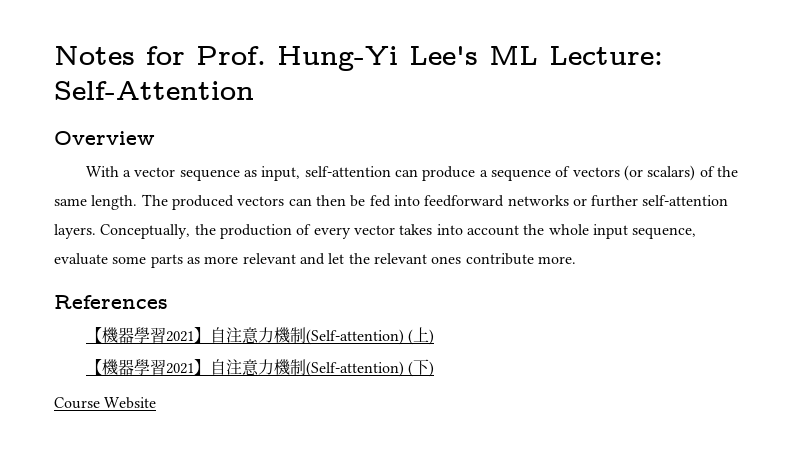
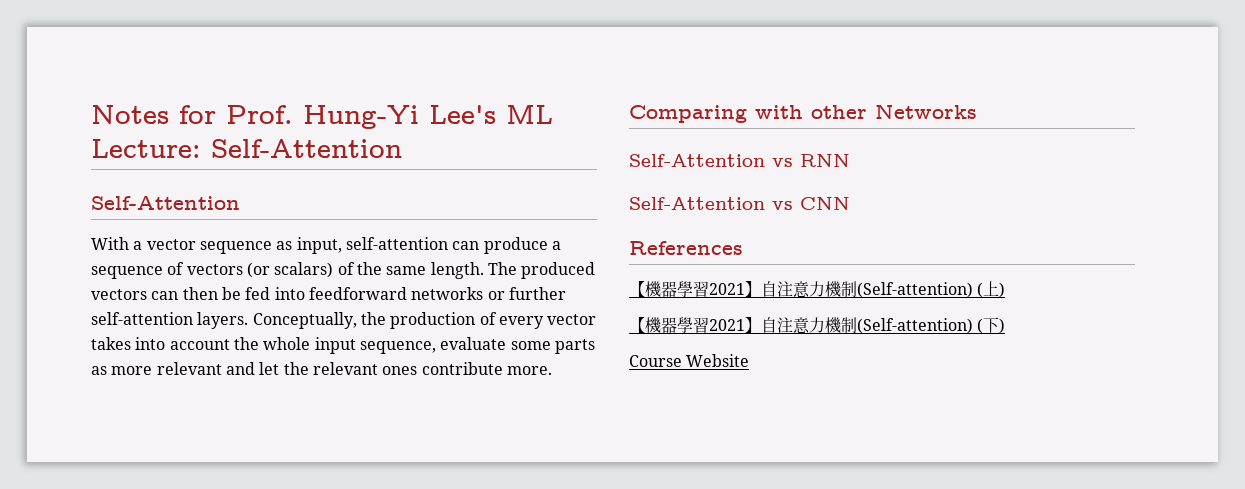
[54,131,155,145] Overview -> [91,196,240,210] Self-Attention
(576, 260) none -> [629,104,977,123] [629,154,850,167] [629,197,850,210] // Comparing with other Networks // Self-Attention vs RNN // Self-Attention vs CNN

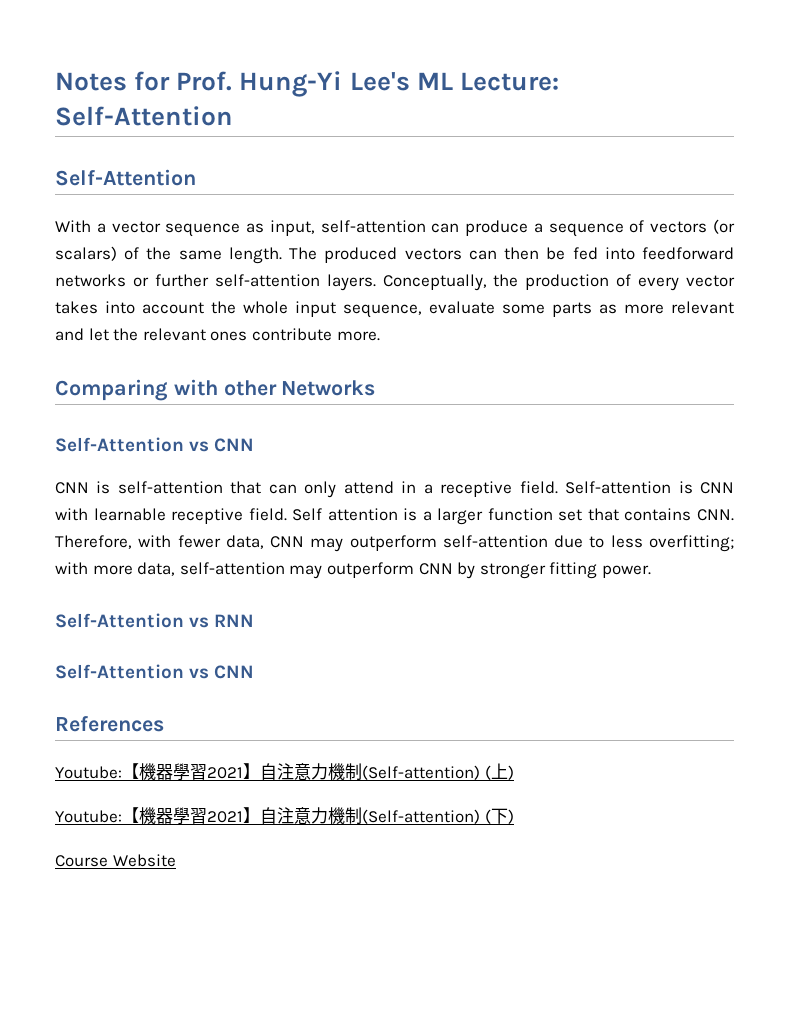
(977, 111) none -> [55,437,255,452] [55,481,734,498] [55,508,735,525] [55,535,734,552] [55,562,651,579] // Self-Attention vs CNN // CNN is self-attention that can only attend in a receptive field. Self-attention is CNN with learnable receptive field. Self attention is a larger function set that contains CNN. Therefore, with fewer data, CNN may outperform self-attention due to less overfitting; with more data, self-attention may outperform CNN by stronger fitting power.
(743, 248) none -> [55,766,122,779] Youtube:
(1006, 290) none -> [55,810,122,823] Youtube:

